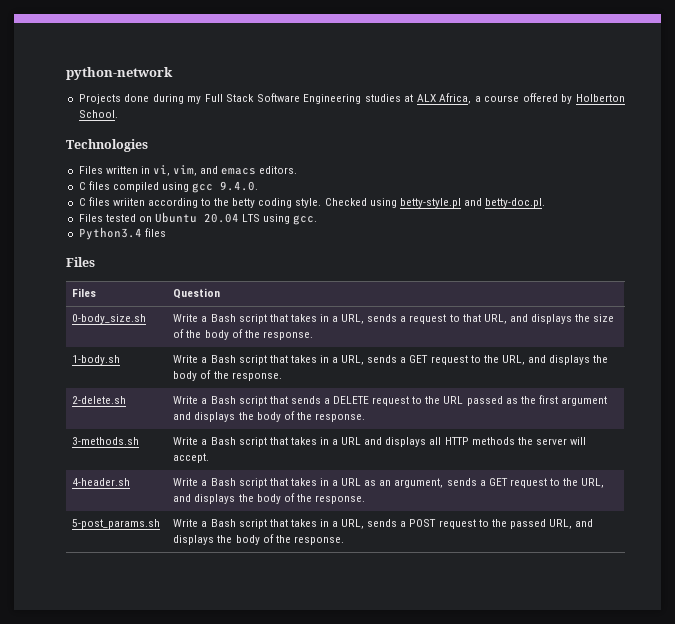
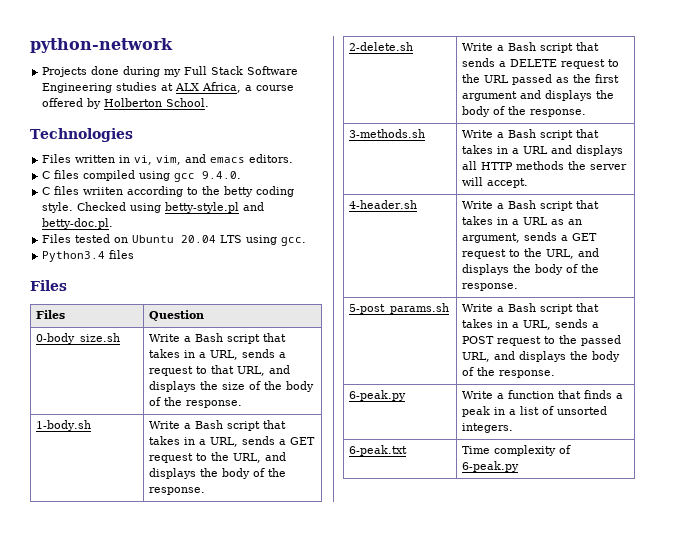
(344, 540) none -> [349,390,407,401] [462,390,624,399] [462,406,608,417] [462,423,514,433] [349,445,408,456] [462,445,572,456] [462,461,520,472] // 6-peak.py | Write a function that finds a peak in a list of unsorted integers. // 6-peak.txt | Time complexity of 6-peak.py

